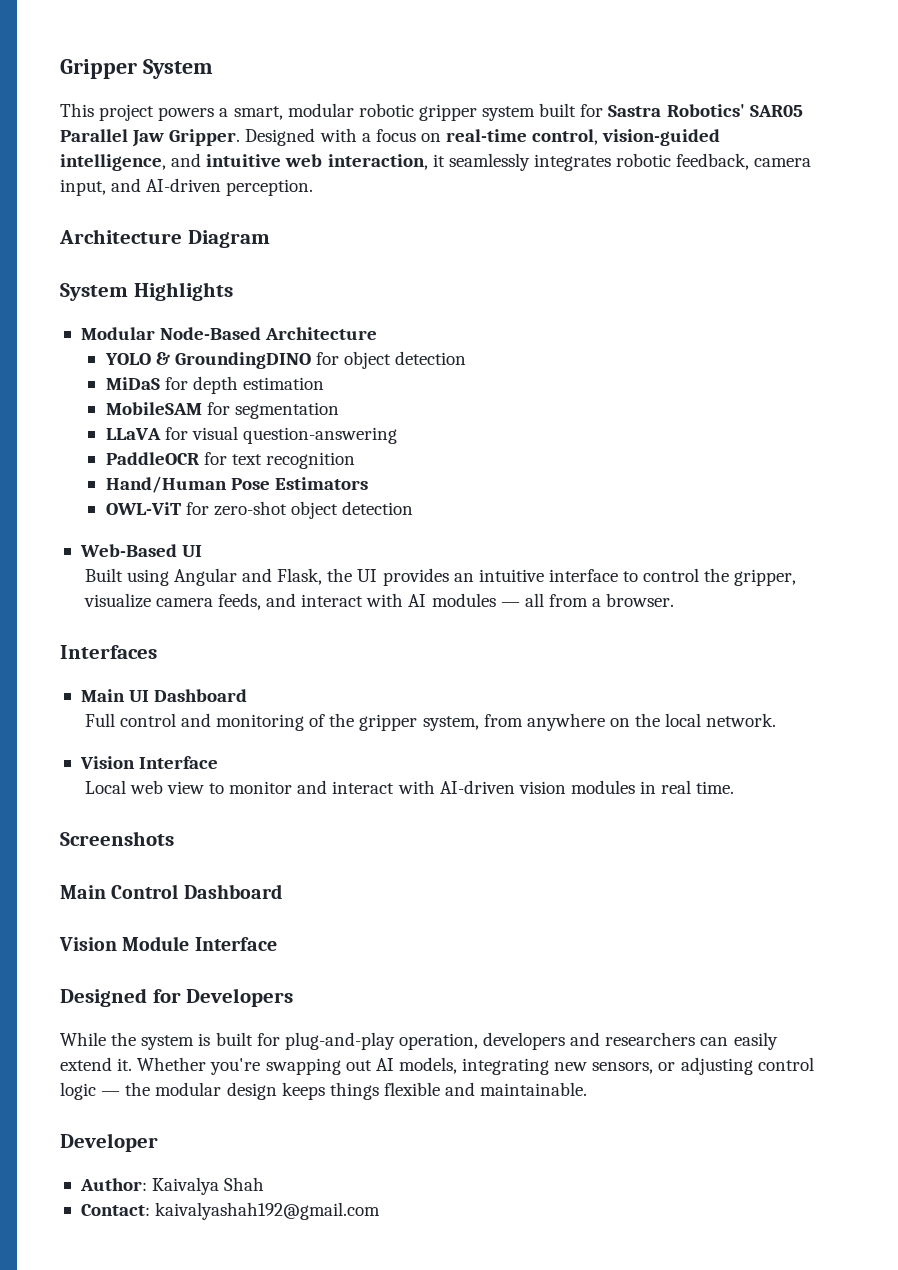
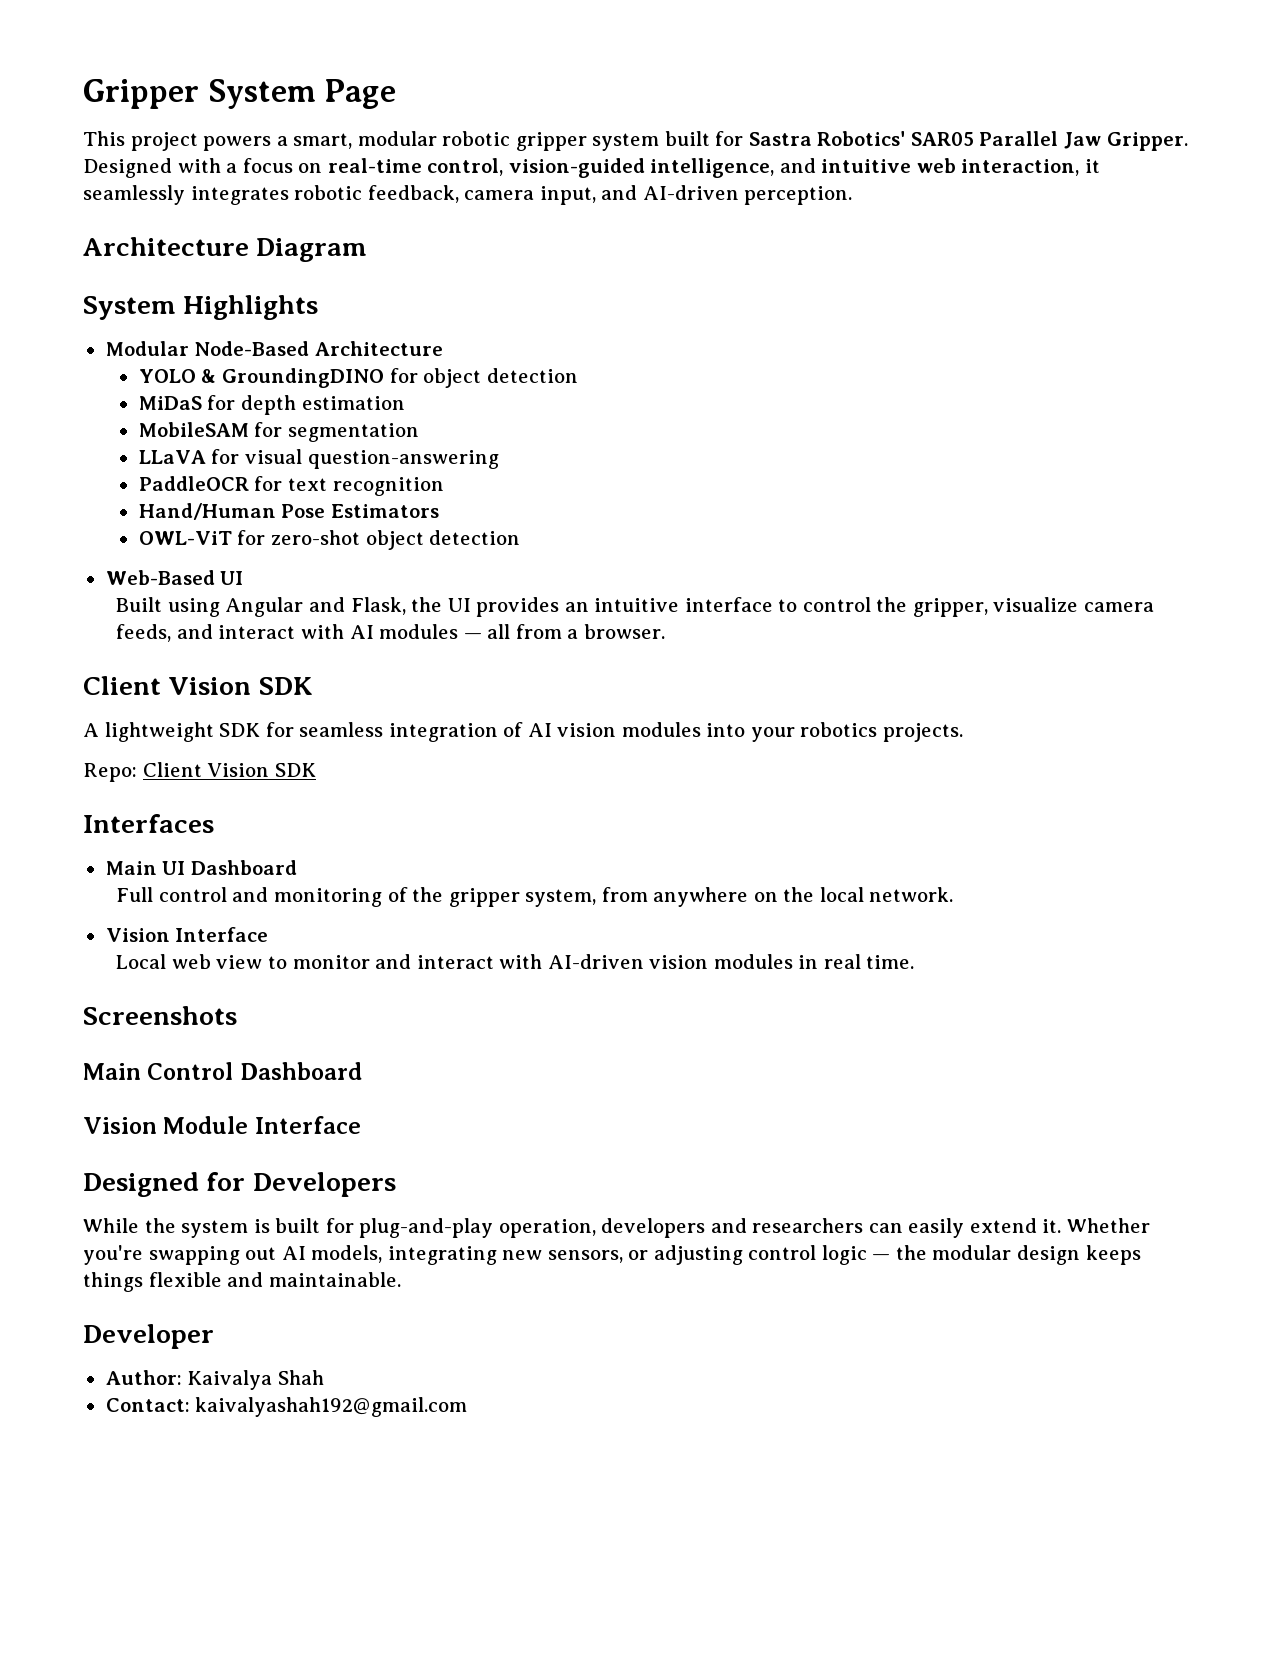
(213, 69) none -> [324,79,397,109] Page
(675, 600) none -> [83,676,313,695] [83,722,963,742] [83,762,316,782] // Client Vision SDK // A lightweight SDK for seamless integration of AI vision modules into your robotics projects. // Repo: Client Vision SDK

